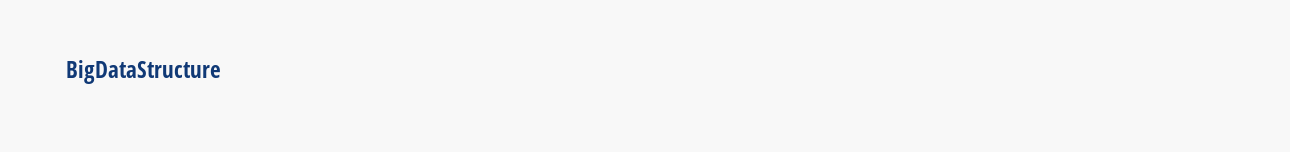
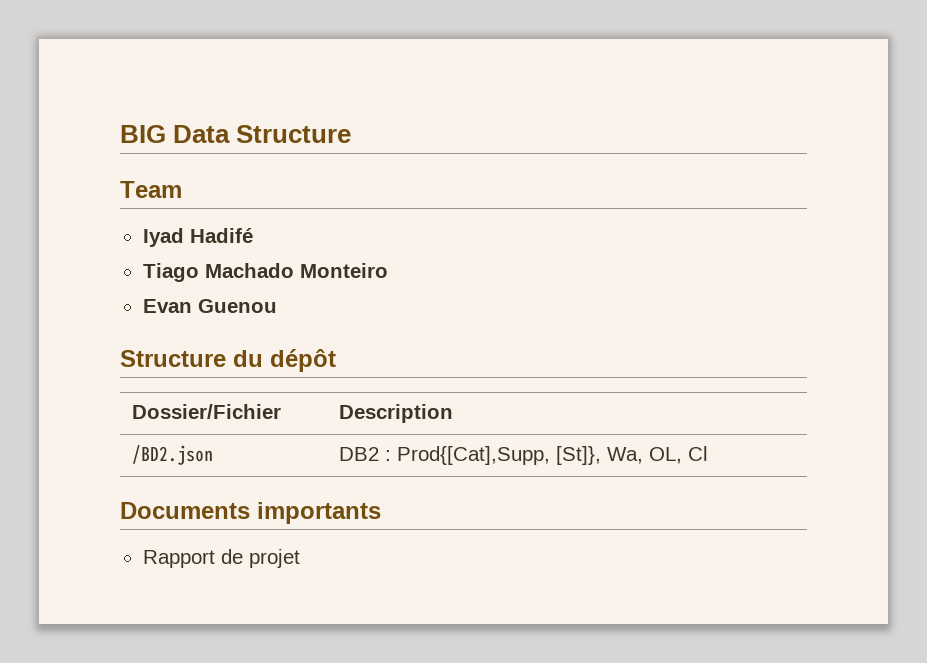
[66,60,221,84] BigDataStructure -> [120,125,352,143] [120,181,182,198] [142,228,253,247] [142,263,388,282] [142,299,277,313] [120,349,336,372] [132,404,282,419] [339,404,454,423] [132,445,214,465] [339,446,709,465] [120,502,381,524] [142,549,300,568] BIG Data Structure // Team // Iyad Hadifé // Tiago Machado Monteiro // Evan Guenou // Structure du dépôt // Dossier/Fichier | Description // /BD2.json | DB2 : Prod{[Cat],Supp, [St]}, Wa, OL, Cl // Documents importants // Rapport de projet

